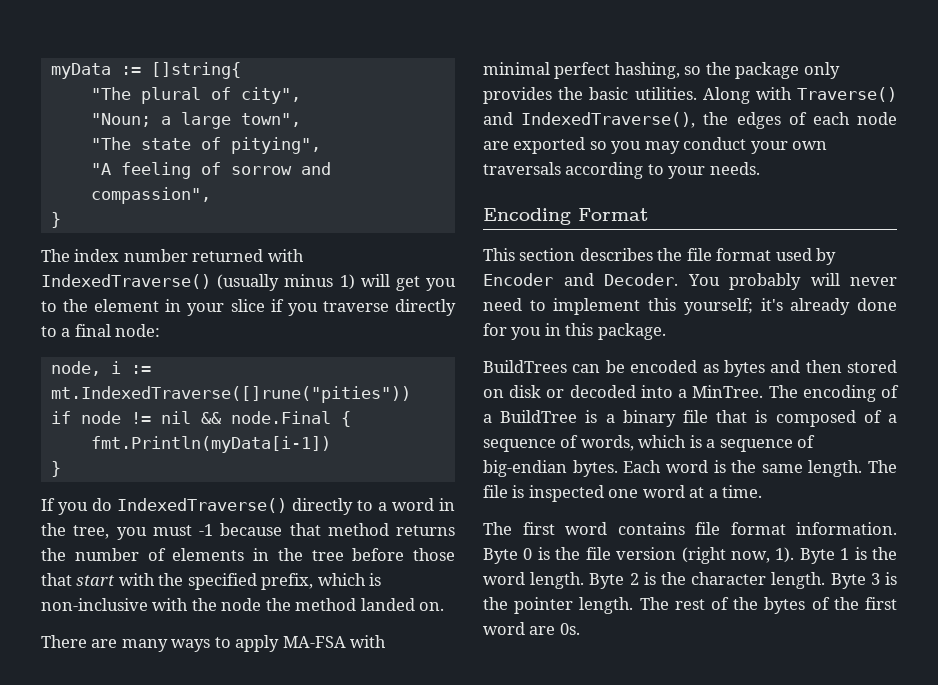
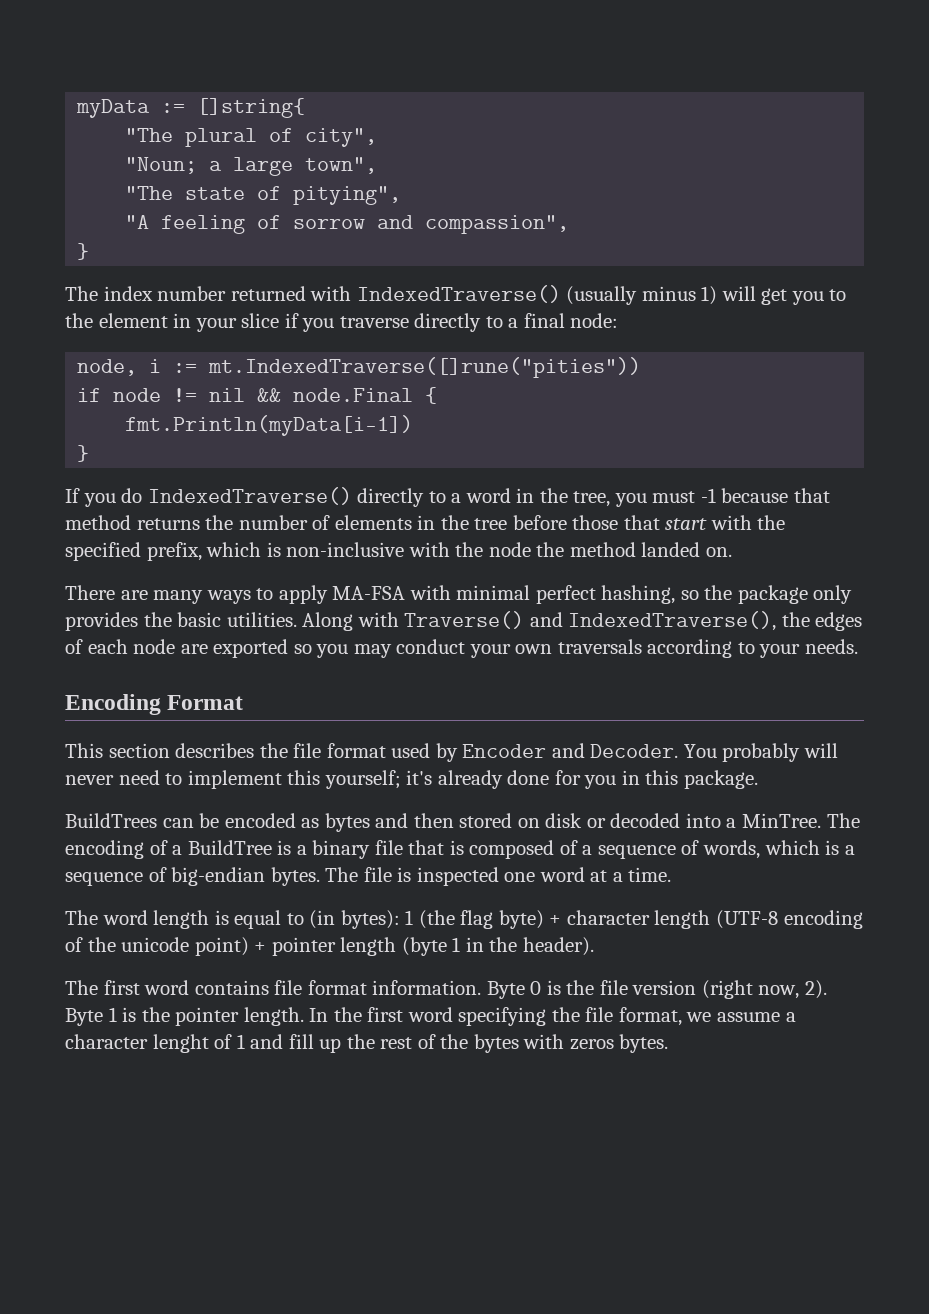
[623,460,863,477] Each word is the same length. -> (320, 876) none
(763, 491) none -> [65,910,863,929] [65,937,594,956] // The word length is equal to (in bytes): 1 (the flag byte) + character length (UTF-8 encoding of the unicode point) + pointer length (byte 1 in the header).
[775,547,795,563] 1). -> [805,980,828,999] 2).
[483,572,897,589] [483,597,897,614] [483,622,580,635] word length. Byte 2 is the character length. Byte 3 is the pointer length. The rest of the bytes of the first word are 0s. -> [175,1007,796,1026] [65,1034,669,1053] pointer length. In the first word specifying the file format, we assume a character lenght of 1 and fill up the rest of the bytes with zeros bytes.

